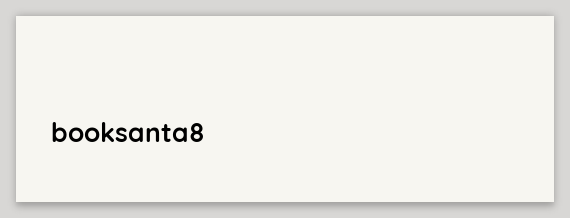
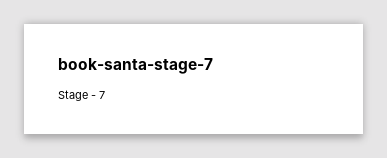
[51,122,205,142] booksanta8 -> [58,58,213,74] [58,90,105,101] book-santa-stage-7 // Stage - 7

